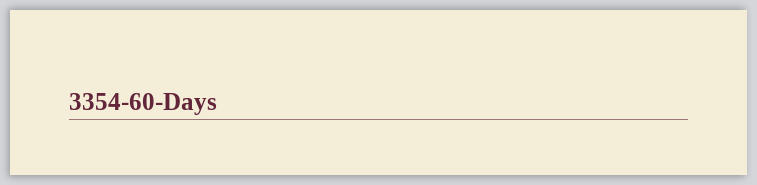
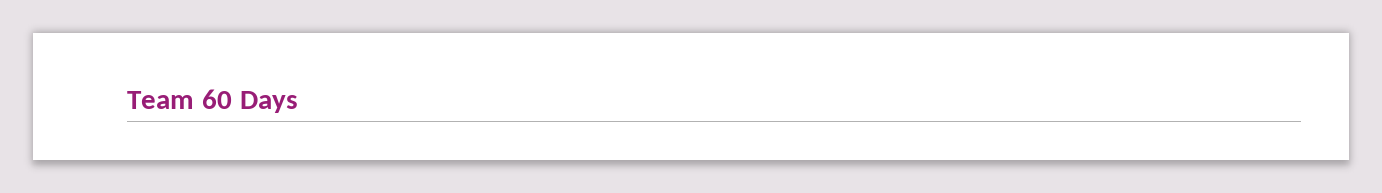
[69,93,217,115] 3354-60-Days -> [127,89,298,113] Team 60 Days

